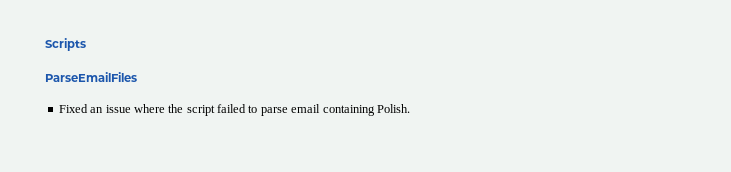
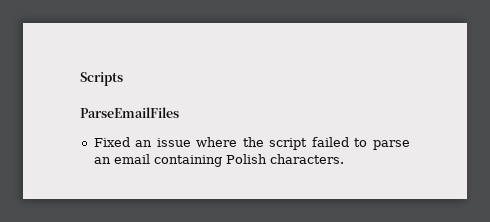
(288, 111) none -> [93,157,111,164] an
[376,104,410,113] Polish. -> [225,154,344,164] Polish characters.

